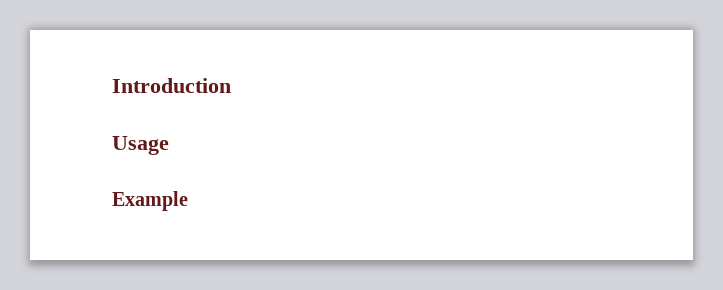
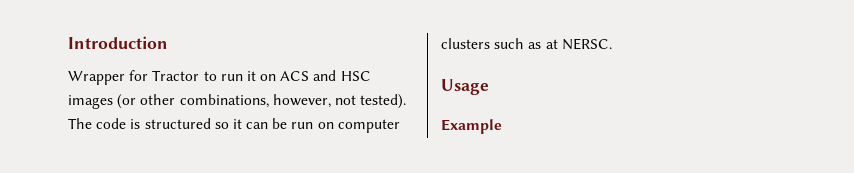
(231, 85) none -> [68,70,371,85] [68,94,407,109] [68,118,400,133] [441,38,612,50] // Wrapper for Tractor to run it on ACS and HSC images (or other combinations, however, not tested). The code is structured so it can be run on computer clusters such as at NERSC.

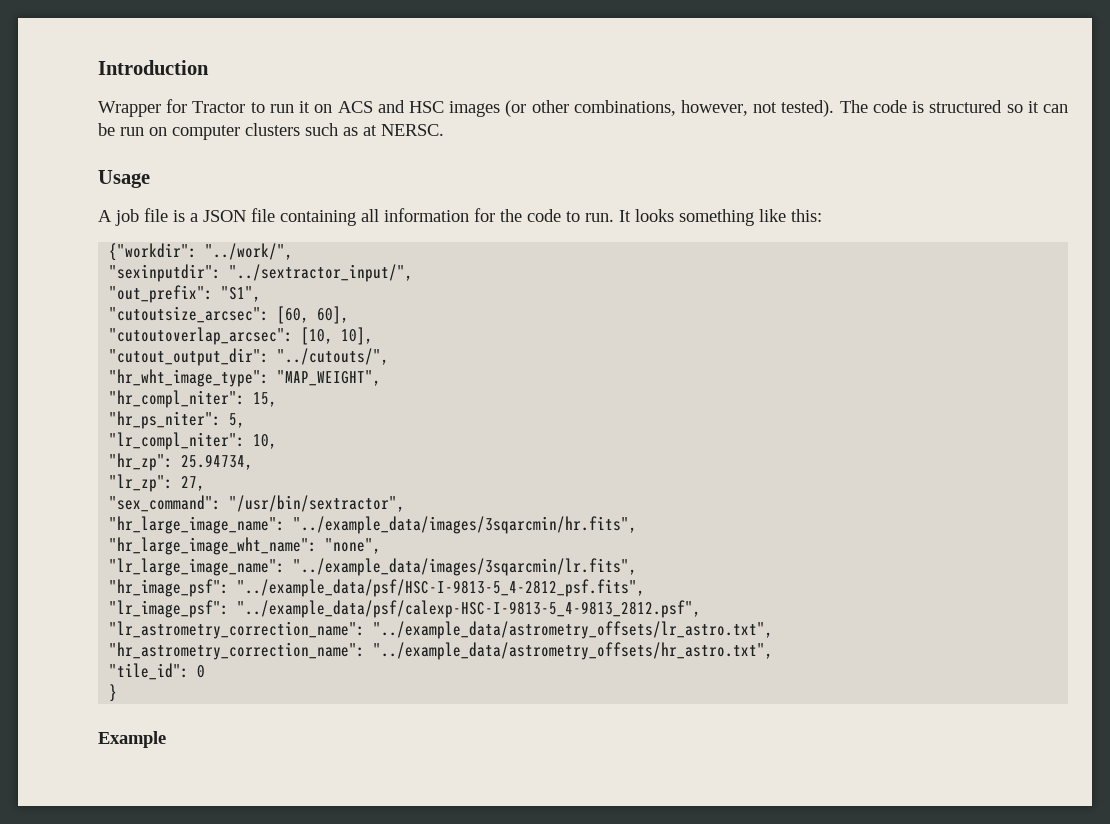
(489, 87) none -> [98,208,822,226] [109,243,294,261] [109,264,414,282] [109,285,262,303] [109,306,350,324] [109,327,374,345] [109,348,390,366] [109,369,382,387] [109,390,278,408] [109,411,246,429] [109,432,278,450] [109,453,254,471] [109,474,206,492] [109,495,406,512] [109,516,638,534] [109,537,382,555] [109,558,638,576] [109,579,646,597] [109,600,702,618] [109,621,774,639] [109,642,774,660] [109,663,206,680] [109,684,118,702] // A job file is a JSON file containing all information for the code to run. It looks something like this: // {"workdir": "../work/", // "sexinputdir": "../sextractor_input/", // "out_prefix": "S1", // "cutoutsize_arcsec": [60, 60], // "cutoutoverlap_arcsec": [10, 10], // "cutout_output_dir": "../cutouts/", // "hr_wht_image_type": "MAP_WEIGHT", // "hr_compl_niter": 15, // "hr_ps_niter": 5, // "lr_compl_niter": 10, // "hr_zp": 25.94734, // "lr_zp": 27, // "sex_command": "/usr/bin/sextractor", // "hr_large_image_name": "../example_data/images/3sqarcmin/hr.fits", // "hr_large_image_wht_name": "none", // "lr_large_image_name": "../example_data/images/3sqarcmin/lr.fits", // "hr_image_psf": "../example_data/psf/HSC-I-9813-5_4-2812_psf.fits", // "lr_image_psf": "../example_data/psf/calexp-HSC-I-9813-5_4-9813_2812.psf", // "lr_astrometry_correction_name": "../example_data/astrometry_offsets/lr_astro.txt", // "hr_astrometry_correction_name": "../example_data/astrometry_offsets/hr_astro.txt", // "tile_id": 0 // }

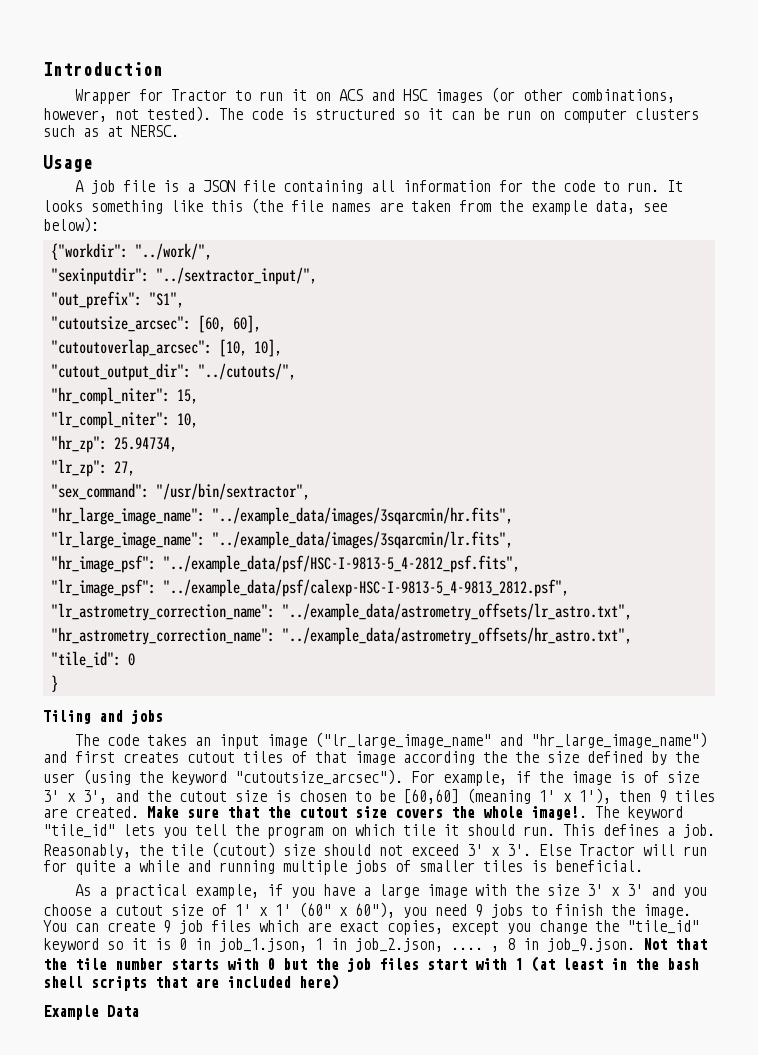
[791,209,822,222] this: -> [211,198,667,215] [43,217,99,233] this (the file names are taken from the example data, see below):
[109,369,382,387] // "hr_wht_image_type": "MAP_WEIGHT", -> (296, 371) none
[109,411,246,429] // "hr_ps_niter": 5, -> (198, 396) none
[109,537,382,555] // "hr_large_image_wht_name": "none", -> (513, 516) none
(118, 693) none -> [43,709,163,724] [74,732,707,749] [43,751,699,765] [43,769,699,786] [43,788,715,804] [43,806,683,820] [43,824,715,839] [43,842,707,858] [43,860,643,875] [74,884,707,899] [43,902,691,918] [43,920,699,935] [43,938,707,952] [43,956,699,972] [43,974,339,991] // Tiling and jobs // The code takes an input image ("lr_large_image_name" and "hr_large_image_name") and first creates cutout tiles of that image according the the size defined by the user (using the keyword "cutoutsize_arcsec"). For example, if the image is of size 3' x 3', and the cutout size is chosen to be [60,60] (meaning 1' x 1'), then 9 tiles are created. Make sure that the cutout size covers the whole image!. The keyword "tile_id" lets you tell the program on which tile it should run. This defines a job. Reasonably, the tile (cutout) size should not exceed 3' x 3'. Else Tractor will run for quite a while and running multiple jobs of smaller tiles is beneficial. // As a practical example, if you have a large image with the size 3' x 3' and you choose a cutout size of 1' x 1' (60" x 60"), you need 9 jobs to finish the image. You can create 9 job files which are exact copies, except you change the "tile_id" keyword so it is 0 in job_1.json, 1 in job_2.json, .... , 8 in job_9.json. Not that the tile number starts with 0 but the job files start with 1 (at least in the bash shell scripts that are included here)
(166, 739) none -> [107,1005,139,1017] Data

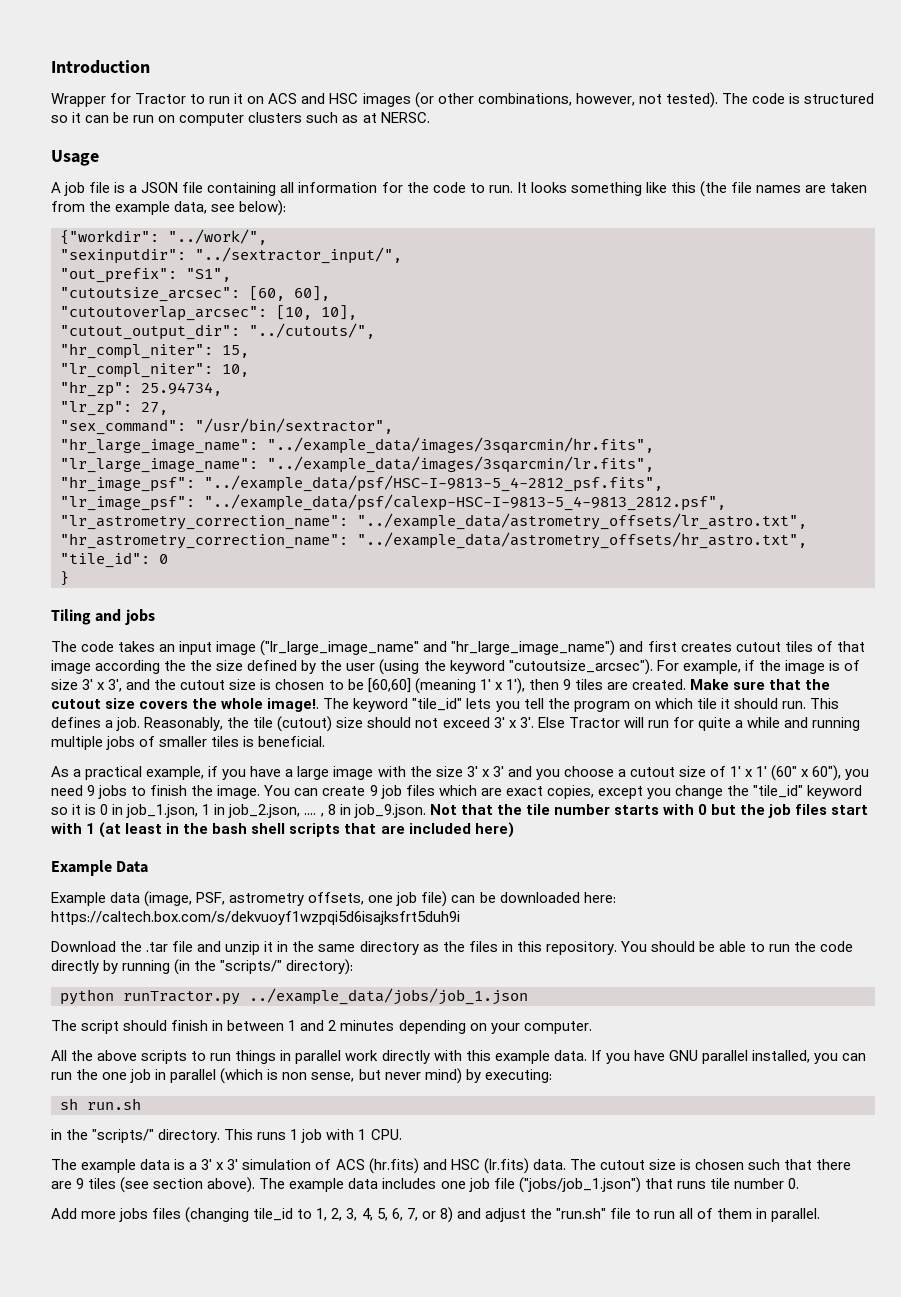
(139, 1011) none -> [51,891,616,907] [51,911,460,925] [51,941,854,955] [51,959,354,975] [60,988,528,1005] [51,1020,592,1034] [51,1050,867,1064] [51,1068,552,1084] [60,1098,141,1110] [51,1129,402,1143] [51,1158,852,1174] [51,1177,799,1193] [51,1207,821,1223] // Example data (image, PSF, astrometry offsets, one job file) can be downloaded here: https://caltech.box.com/s/dekvuoyf1wzpqi5d6isajksfrt5duh9i // Download the .tar file and unzip it in the same directory as the files in this repository. You should be able to run the code directly by running (in the "scripts/" directory): // python runTractor.py ../example_data/jobs/job_1.json // The script should finish in between 1 and 2 minutes depending on your computer. // All the above scripts to run things in parallel work directly with this example data. If you have GNU parallel installed, you can run the one job in parallel (which is non sense, but never mind) by executing: // sh run.sh // in the "scripts/" directory. This runs 1 job with 1 CPU. // The example data is a 3' x 3' simulation of ACS (hr.fits) and HSC (lr.fits) data. The cutout size is chosen such that there are 9 tiles (see section above). The example data includes one job file ("jobs/job_1.json") that runs tile number 0. // Add more jobs files (changing tile_id to 1, 2, 3, 4, 5, 6, 7, or 8) and adjust the "run.sh" file to run all of them in parallel.

